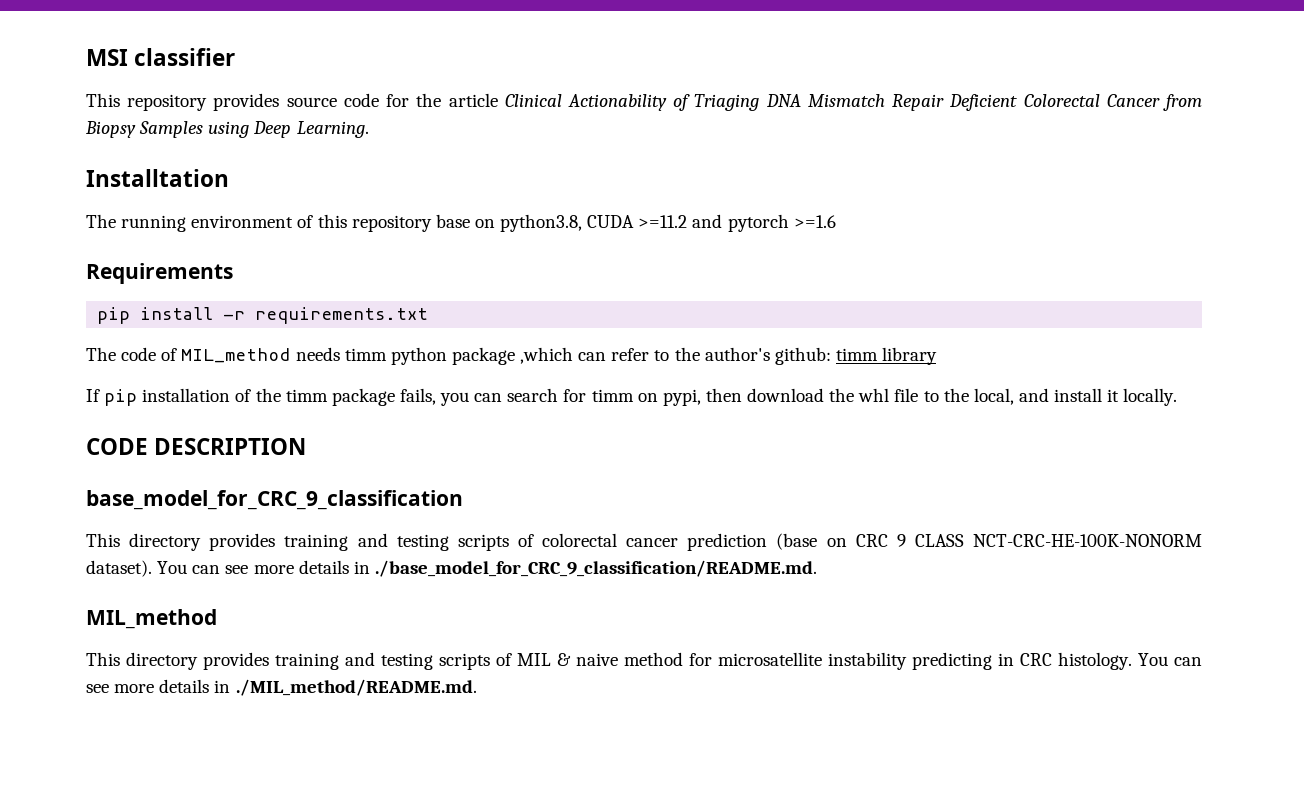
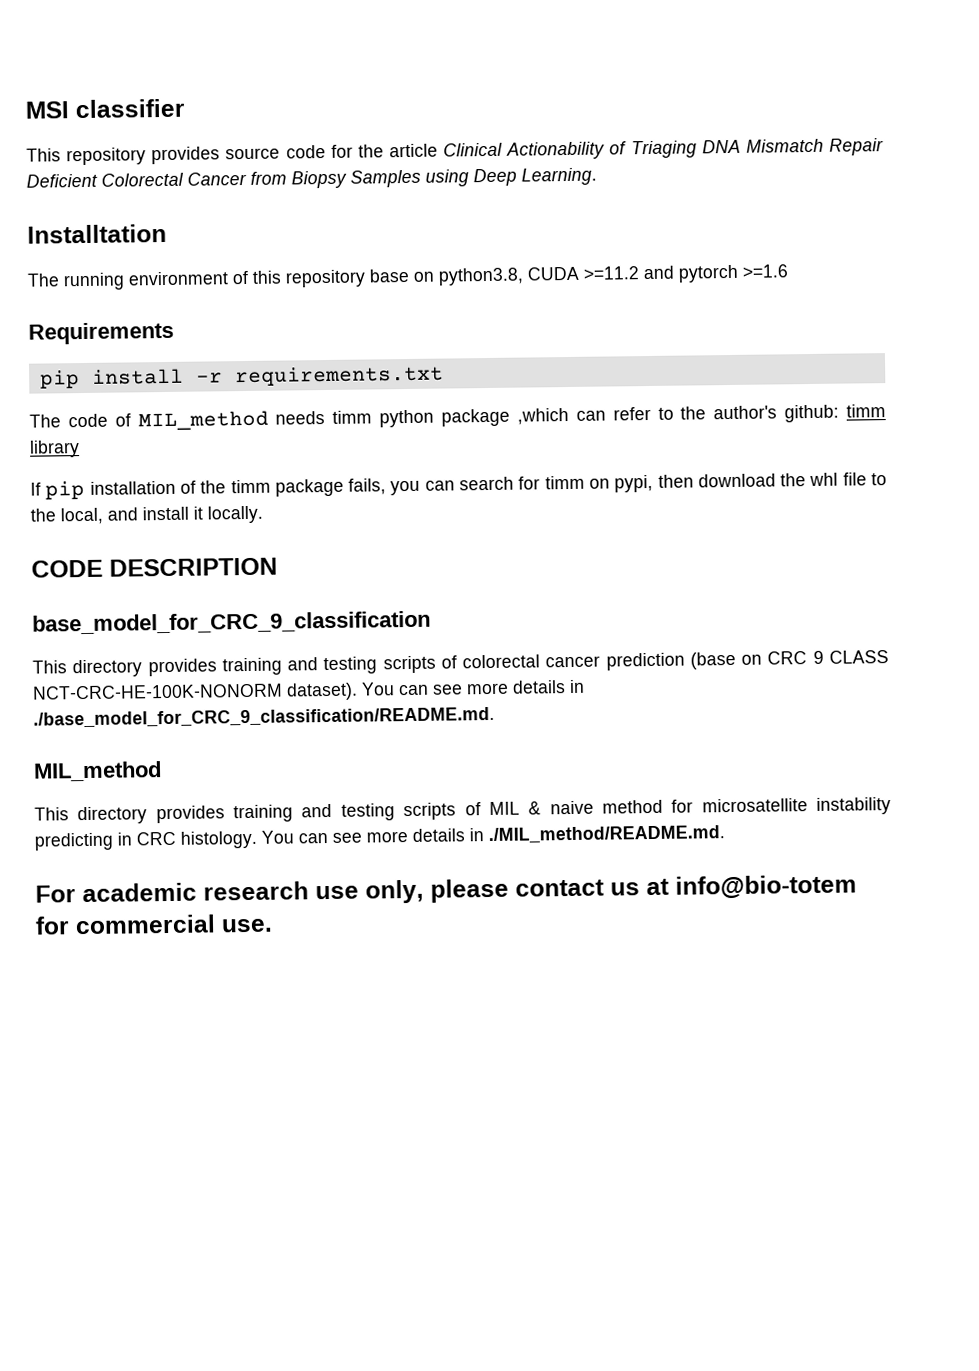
(477, 687) none -> [35,874,857,904] [35,914,273,935] // For academic research use only, please contact us at info@bio-totem for commercial use.

